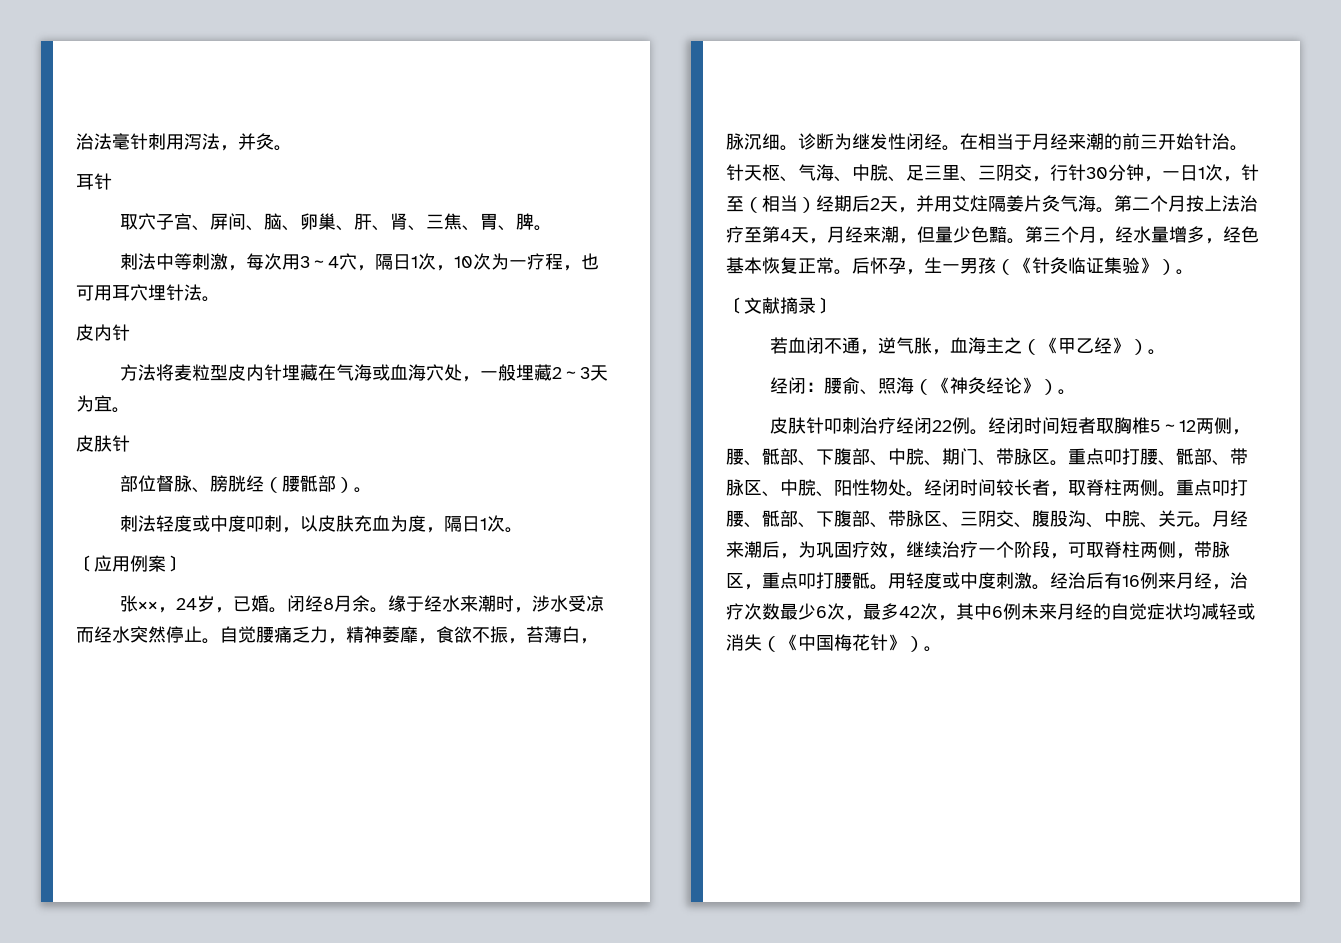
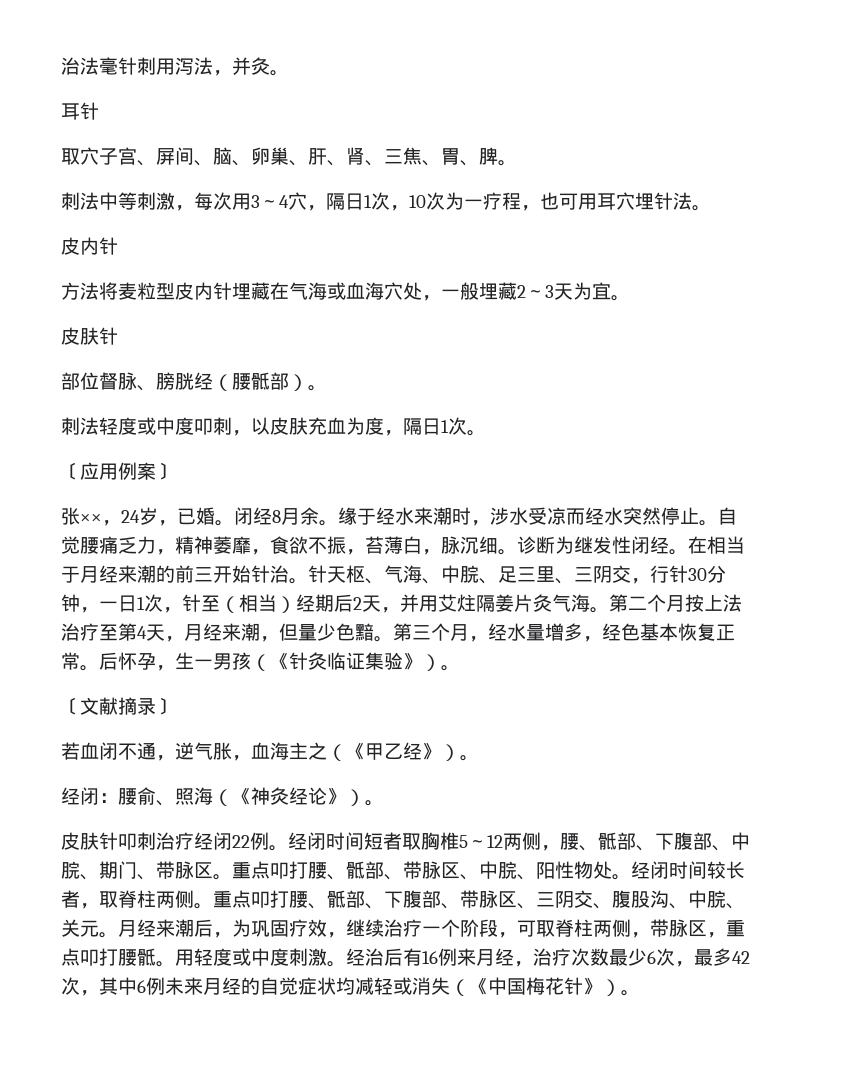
[119,253,138,270] 剌 -> [61,192,80,210] 刺

